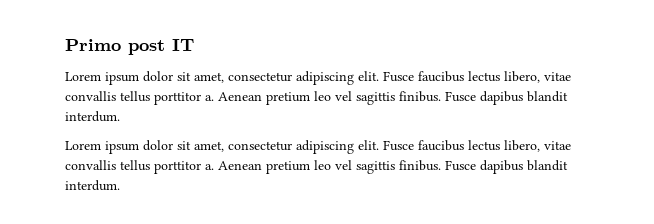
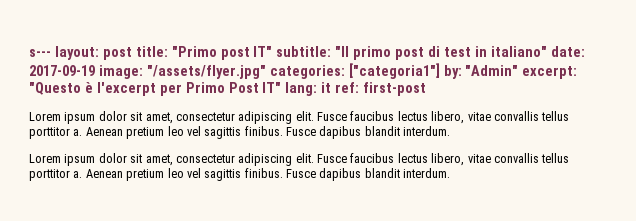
[65,39,194,55] Primo post IT -> [29,46,585,60] [29,63,578,79] [29,82,427,96] s--- layout: post title: "Primo post IT" subtitle: "Il primo post di test in italiano" date: 2017-09-19 image: "/assets/flyer.jpg" categories: ["categoria1"] by: "Admin" excerpt: "Questo è l'excerpt per Primo Post IT" lang: it ref: first-post

